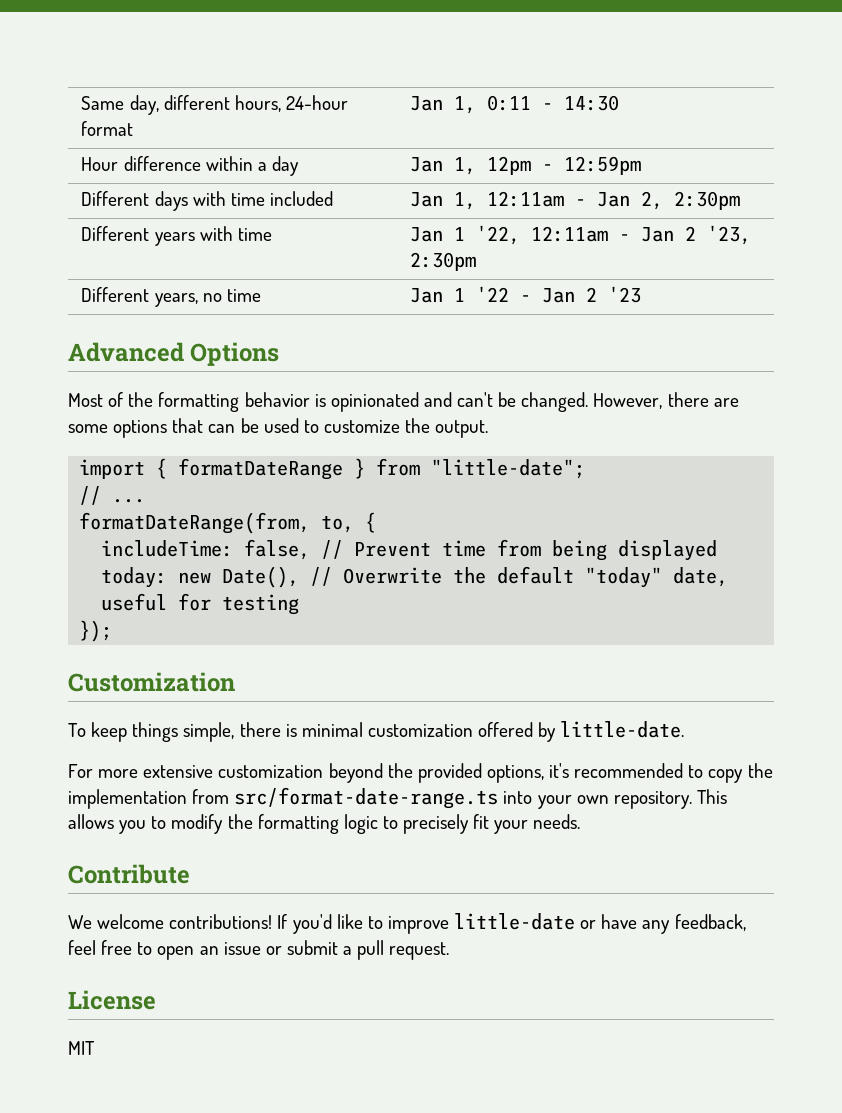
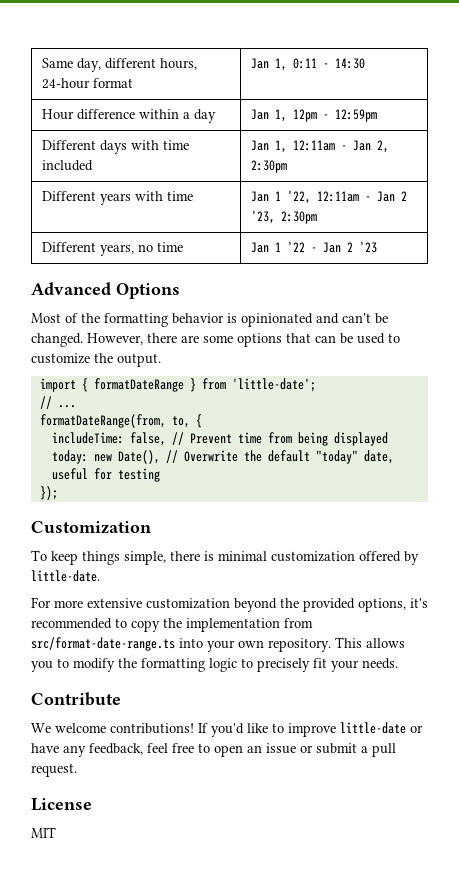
[431,459,586,479] "little-date"; -> [231,378,316,392] 'little-date';

